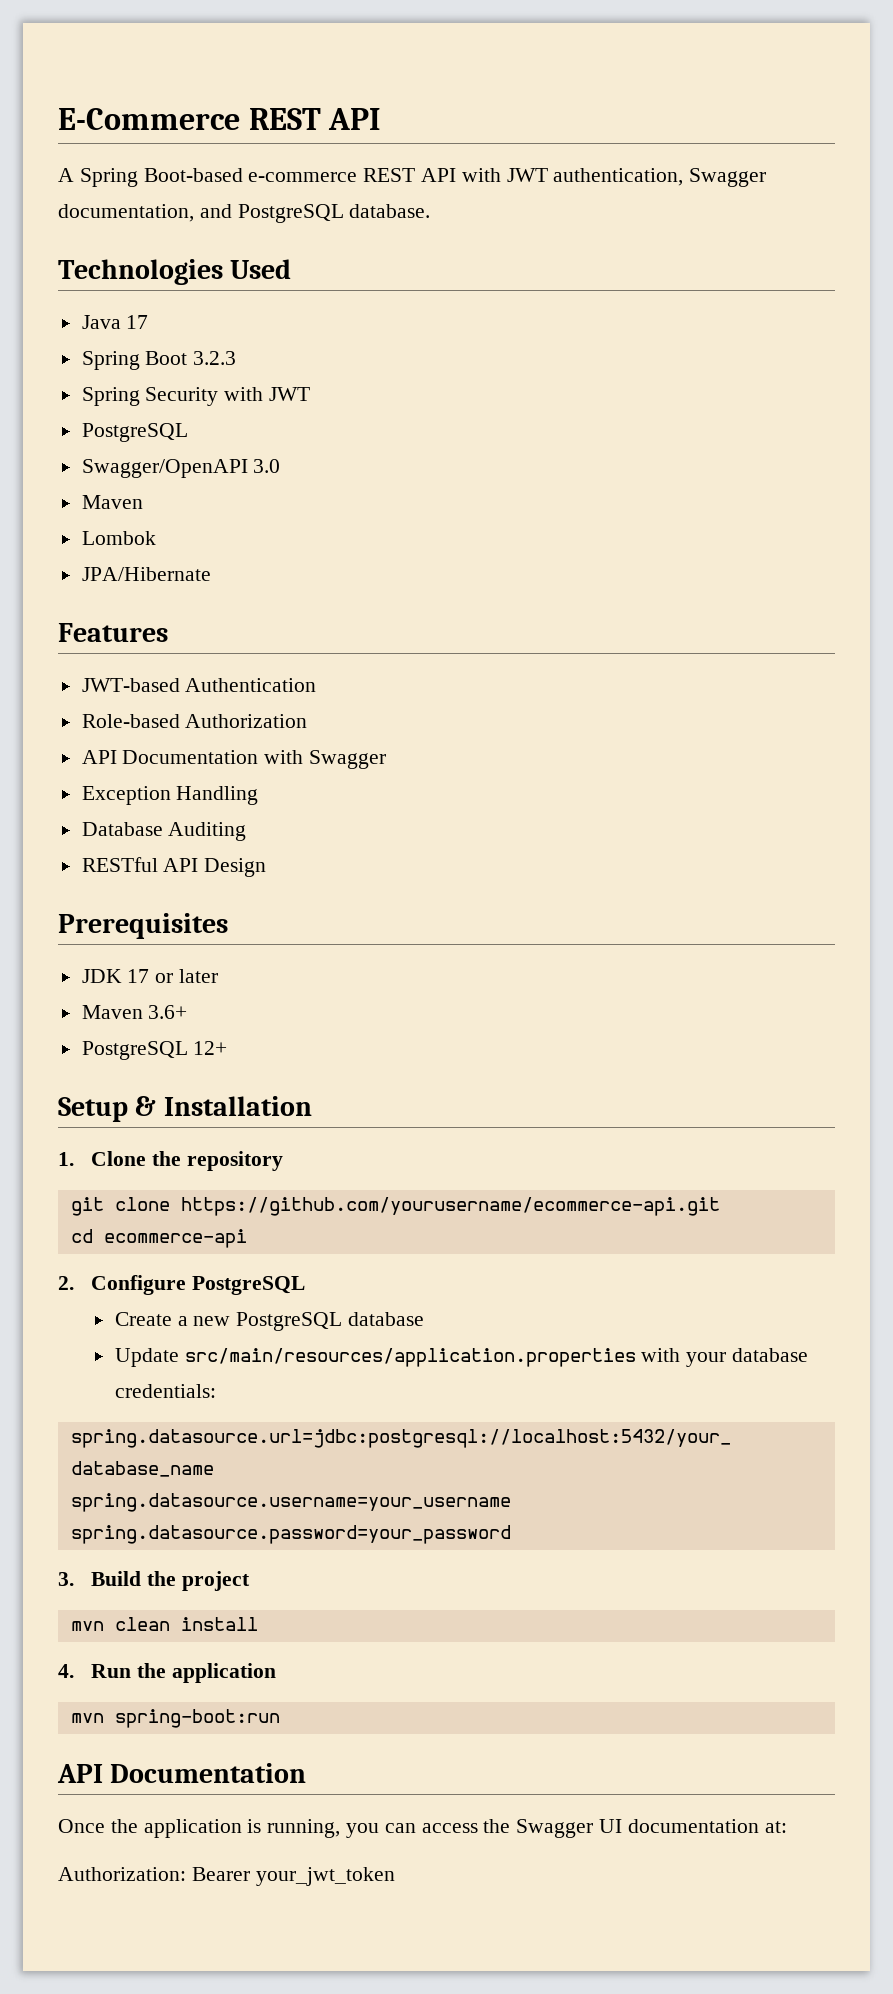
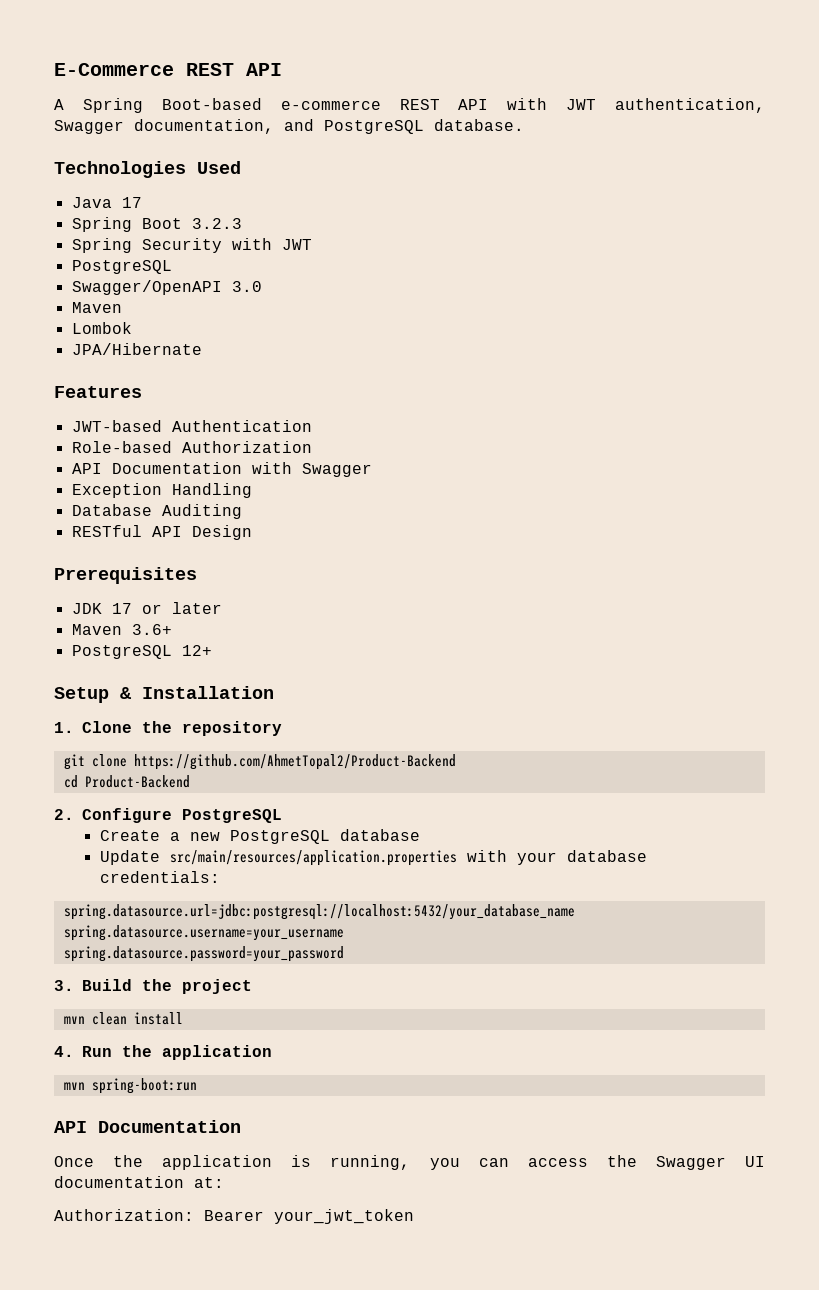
[180,1197,720,1216] https://github.com/yourusername/ecommerce-api.git -> [133,754,456,770] https://github.com/AhmetTopal2/Product-Backend
[103,1229,247,1248] ecommerce-api -> [84,775,190,788] Product-Backend

